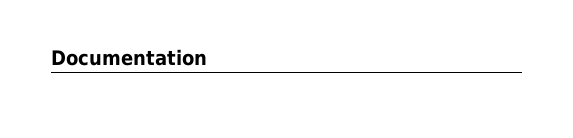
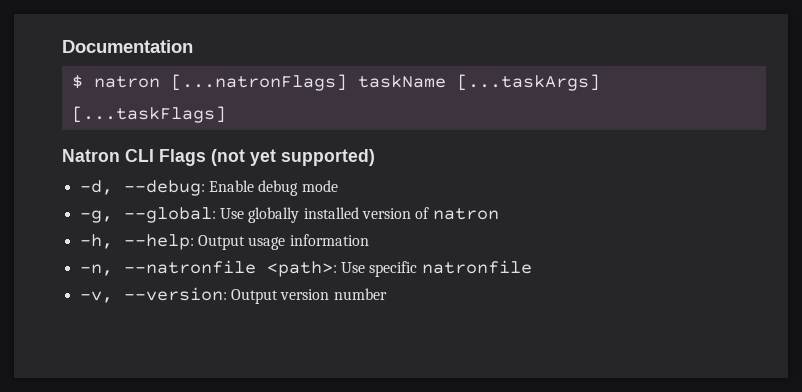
(207, 57) none -> [71,74,600,91] [71,106,226,123] [62,149,375,166] [79,180,338,196] [79,207,499,223] [79,234,369,250] [79,260,532,277] [79,287,387,304] // $ natron [...natronFlags] taskName [...taskArgs] [...taskFlags] // Natron CLI Flags (not yet supported) // -d, --debug: Enable debug mode // -g, --global: Use globally installed version of natron // -h, --help: Output usage information // -n, --natronfile <path>: Use specific natronfile // -v, --version: Output version number

